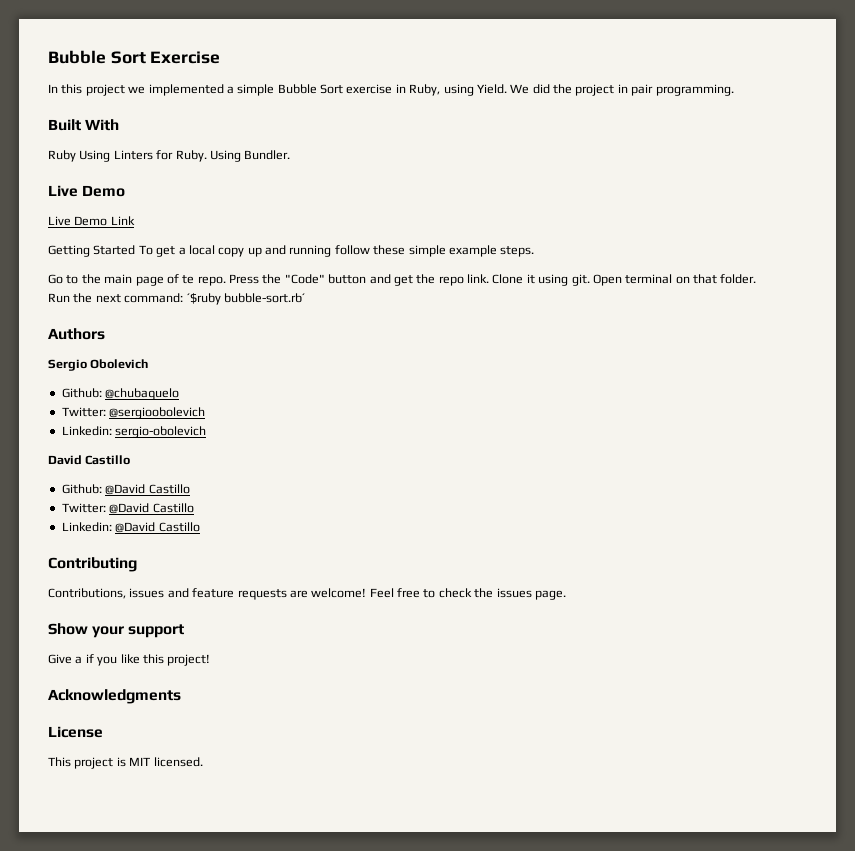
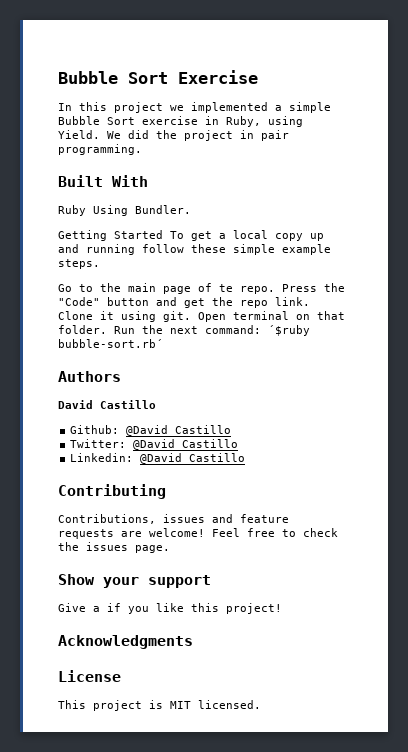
[113,150,291,162] [48,185,126,197] [48,216,135,226] Linters for Ruby. Using Bundler. // Live Demo // Live Demo Link -> [135,205,191,214] Bundler.
[48,359,149,371] [61,388,180,400] [61,407,206,419] [61,426,207,438] // Sergio Obolevich // Github: @chubaquelo // Twitter: @sergioobolevich // Linkedin: sergio-obolevich -> (121, 376) none

